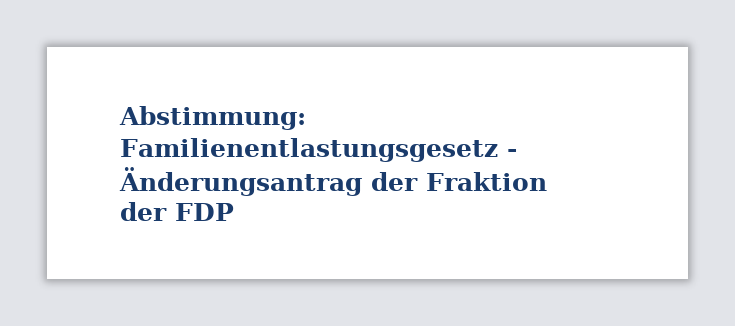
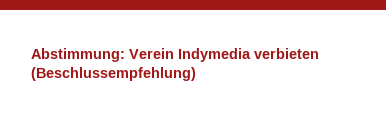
[120,138,517,162] [119,167,547,196] [120,202,234,221] Familienentlastungsgesetz - Änderungsantrag der Fraktion der FDP -> [129,48,319,62] [31,67,196,81] Verein Indymedia verbieten (Beschlussempfehlung)

